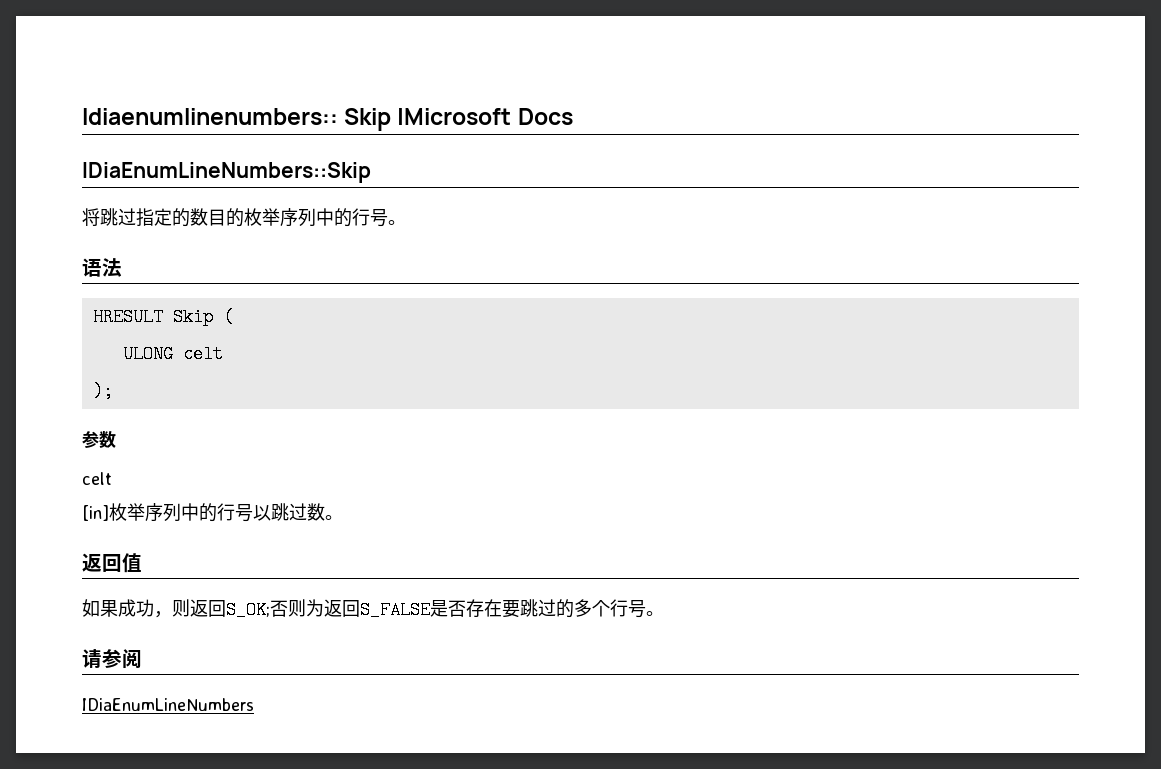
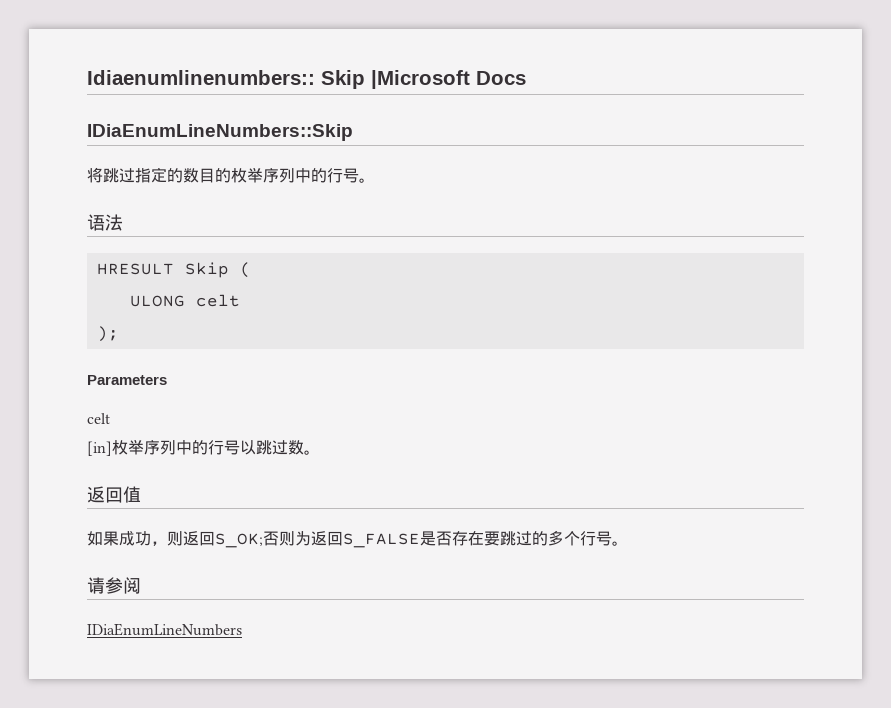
[82,431,116,448] 参数 -> [87,375,167,385] Parameters

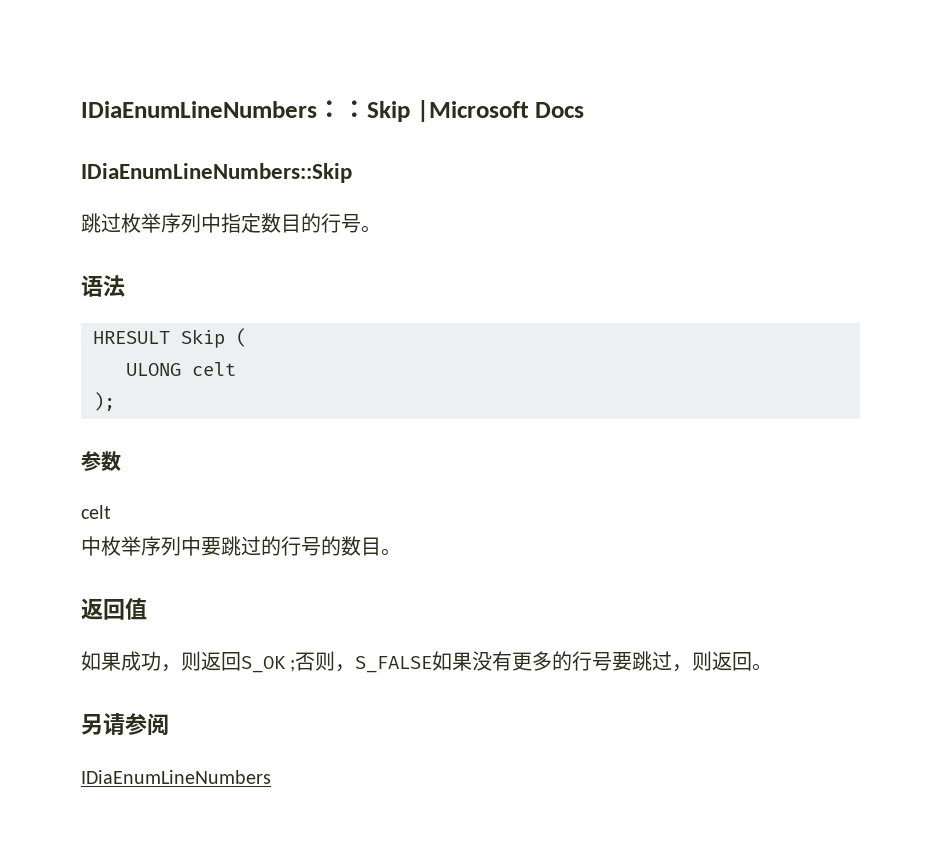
[87,70,315,85] Idiaenumlinenumbers:: -> [81,100,367,118] IDiaEnumLineNumbers：：
[87,167,311,183] 将跳过指定的数目的枚举序列中 -> [81,213,301,233] 跳过枚举序列中指定数目
[87,375,167,385] [87,413,110,424] [87,440,304,456] Parameters // celt // [in]枚举序列中的行号以跳过数 -> [81,451,121,471] [81,505,111,519] [81,536,381,556] 参数 // celt // 中枚举序列中要跳过的行号的数目
[215,530,628,548] S_OK;否则为返回S_FALSE是否存在要跳过的多个行号。 // -> [241,651,773,673] [81,714,103,735] S_OK ;否则，S_FALSE如果没有更多的行号要跳过，则返回。 // 另

